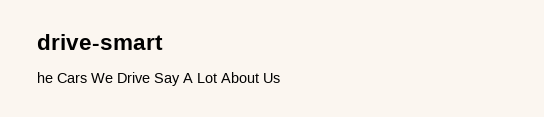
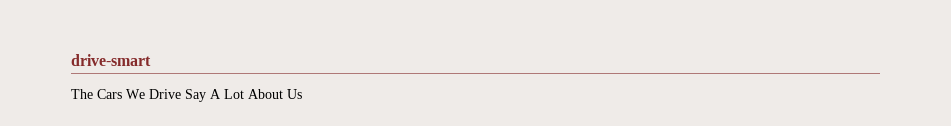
[37,72,53,83] he -> [71,89,93,99] The

